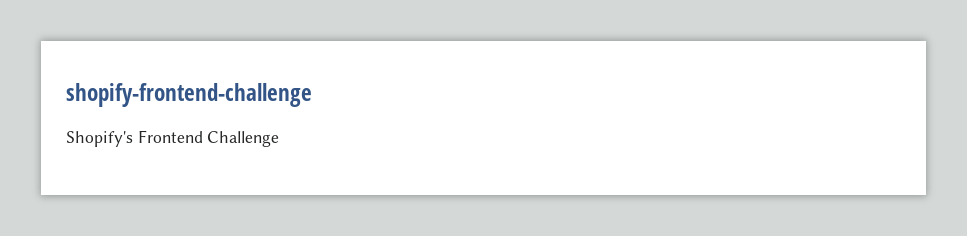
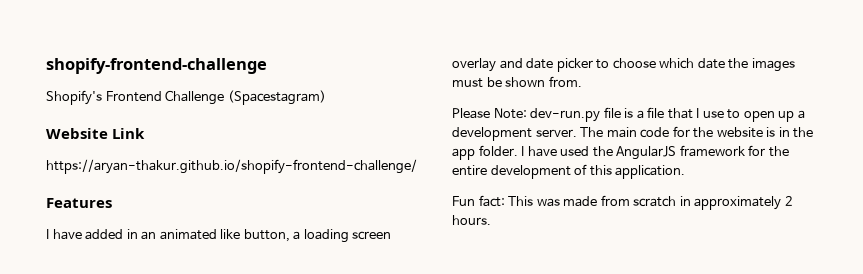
(280, 139) none -> [227,90,326,105] [46,128,146,139] [46,159,417,174] [46,198,112,208] [46,229,392,243] [452,58,795,72] [452,76,582,88] [452,107,805,122] [452,126,814,141] [452,145,789,160] [452,164,686,179] [452,195,793,210] [452,215,491,225] (Spacestagram) // Website Link // https://aryan-thakur.github.io/shopify-frontend-challenge/ // Features // I have added in an animated like button, a loading screen overlay and date picker to choose which date the images must be shown from. // Please Note: dev-run.py file is a file that I use to open up a development server. The main code for the website is in the app folder. I have used the AngularJS framework for the entire development of this application. // Fun fact: This was made from scratch in approximately 2 hours.

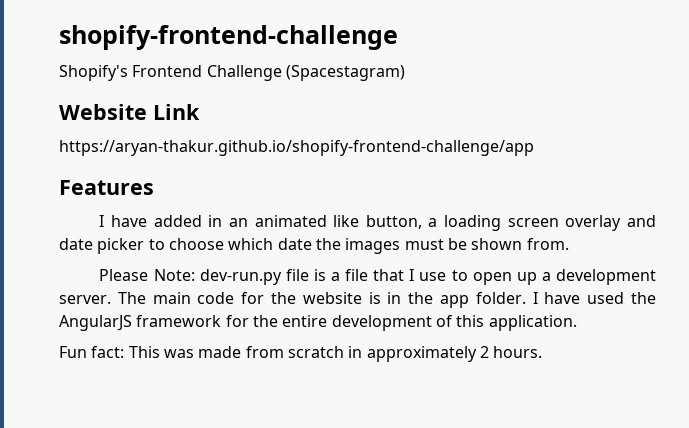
[46,159,417,174] https://aryan-thakur.github.io/shopify-frontend-challenge/ -> [59,140,534,156] https://aryan-thakur.github.io/shopify-frontend-challenge/app

